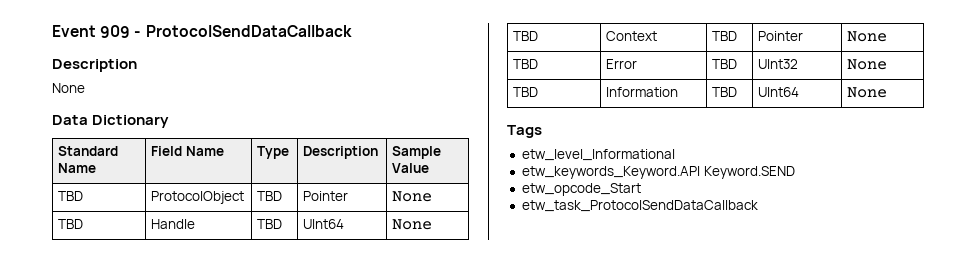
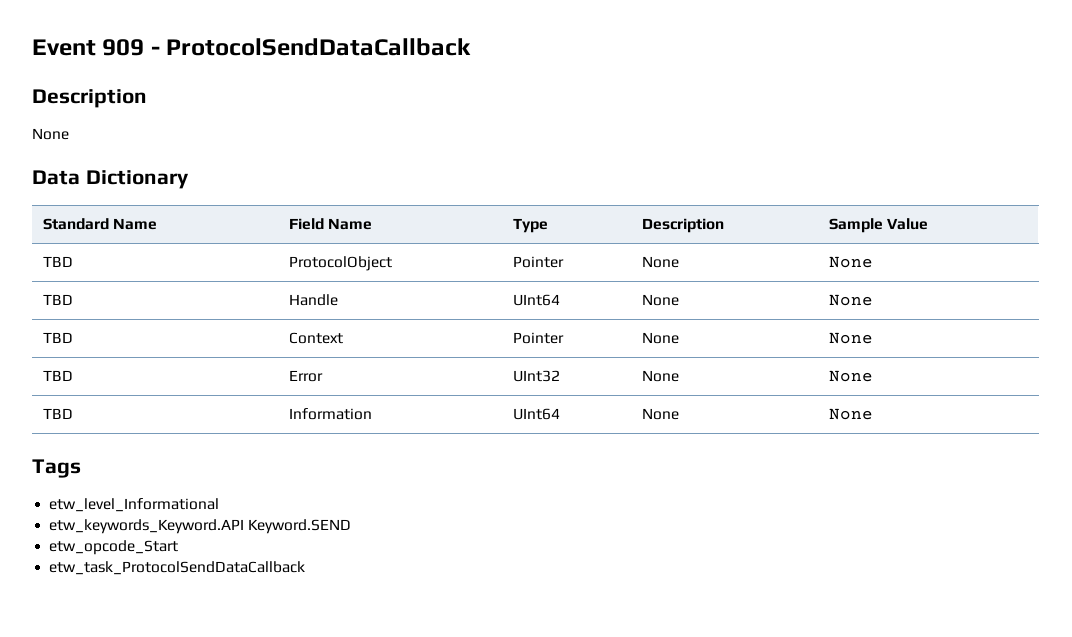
[257,191,283,201] [303,191,349,201] TBD | Pointer -> [512,256,564,268] [641,256,679,268] Pointer | None
[257,219,283,229] [303,219,345,229] TBD | UInt64 -> [512,294,560,306] [641,294,679,306] UInt64 | None
[712,31,738,41] [758,31,804,41] TBD | Pointer -> [512,332,564,344] [641,332,679,344] Pointer | None
[712,59,738,69] [758,59,799,69] TBD | UInt32 -> [512,370,560,382] [641,370,679,382] UInt32 | None
[712,87,738,97] [758,87,800,97] TBD | UInt64 -> [512,408,560,420] [641,408,679,420] UInt64 | None

